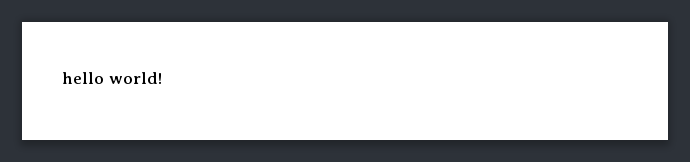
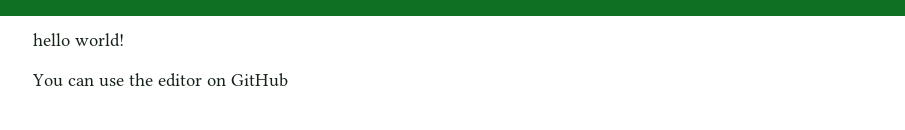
(162, 78) none -> [32,73,288,87] // You can use the editor on GitHub

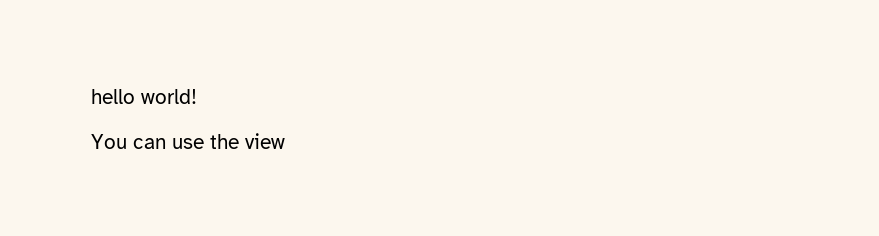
[158,73,288,87] editor on GitHub -> [245,133,285,149] view

